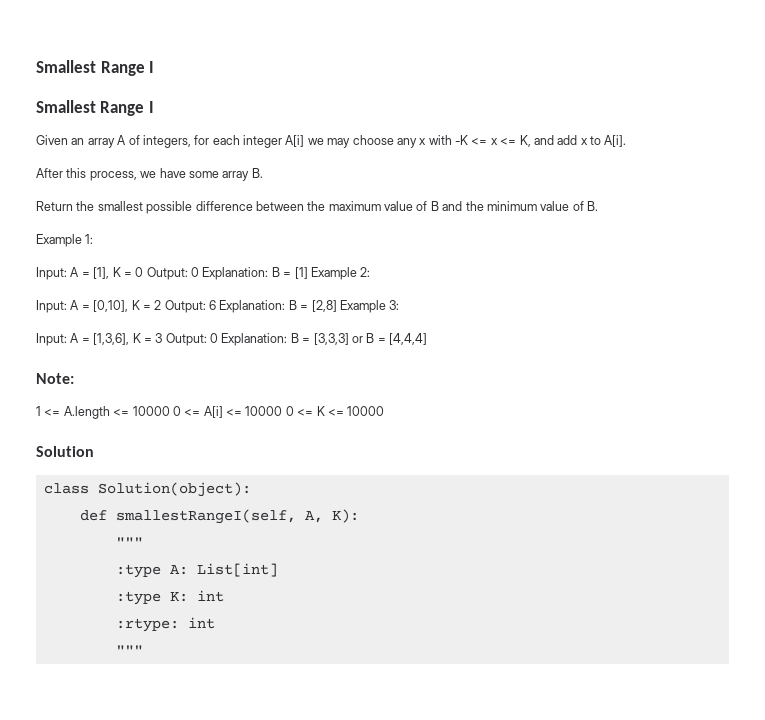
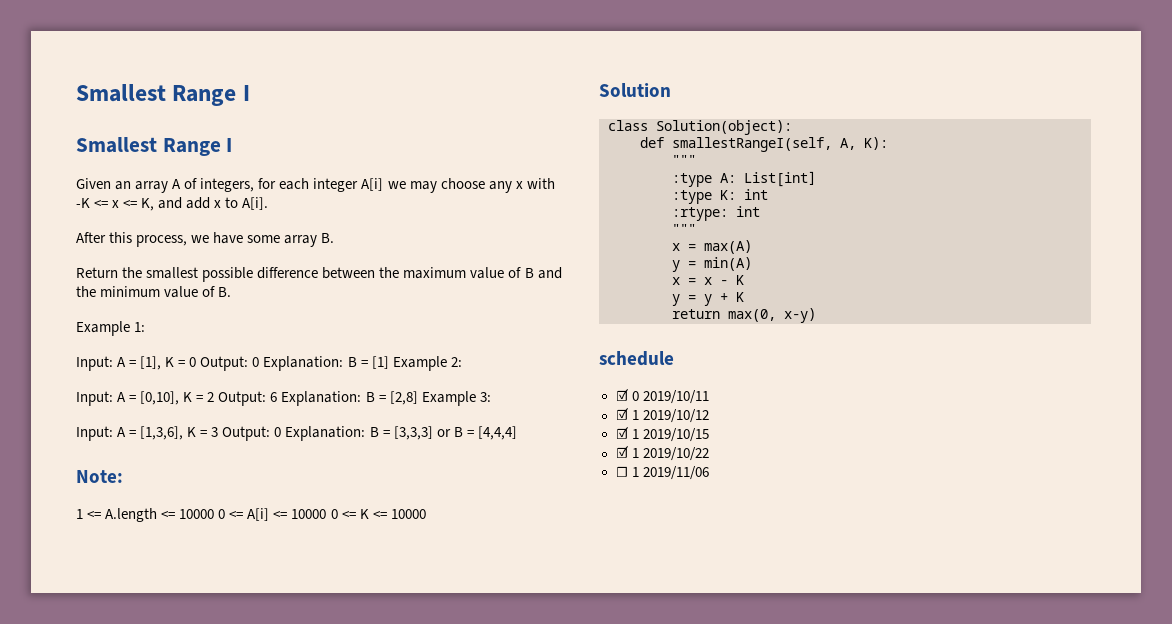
(143, 650) none -> [672,240,752,254] [672,257,752,272] [672,275,744,285] [672,292,744,306] [672,308,816,323] [599,351,674,366] [615,389,709,404] [615,408,709,423] [615,427,709,442] [615,446,709,461] [615,466,709,480] // x = max(A) // y = min(A) // x = x - K // y = y + K // return max(0, x-y) // schedule // ☑ 0 2019/10/11 // ☑ 1 2019/10/12 // ☑ 1 2019/10/15 // ☑ 1 2019/10/22 // ☐ 1 2019/11/06

